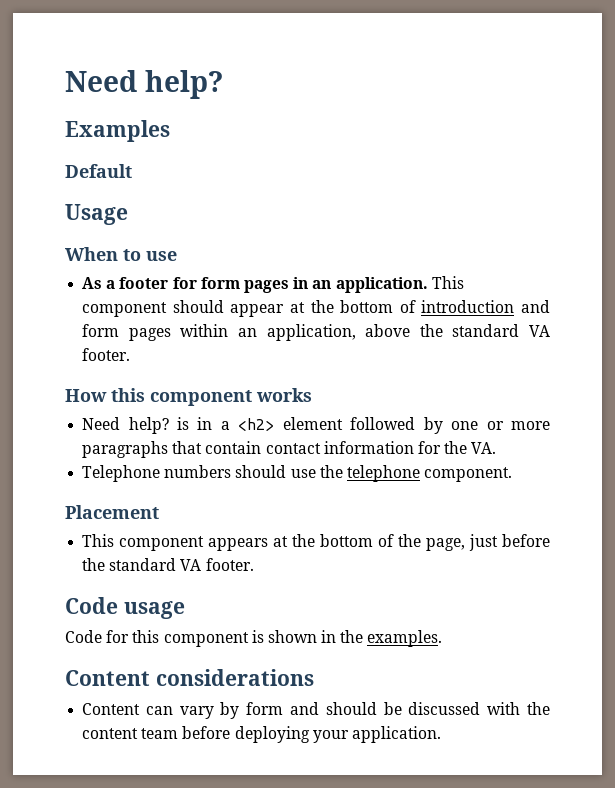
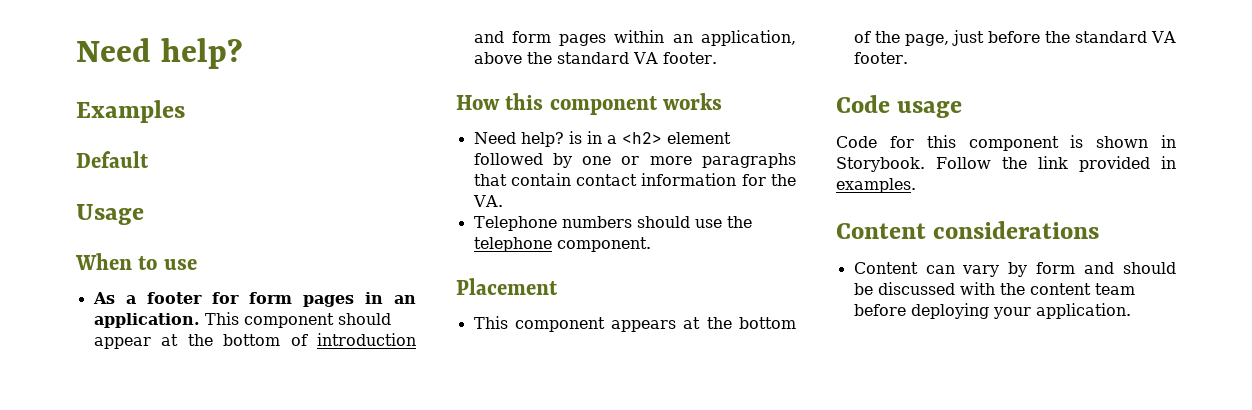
[340,630,364,643] the -> [836,156,1176,172] Storybook. Follow the link provided in

